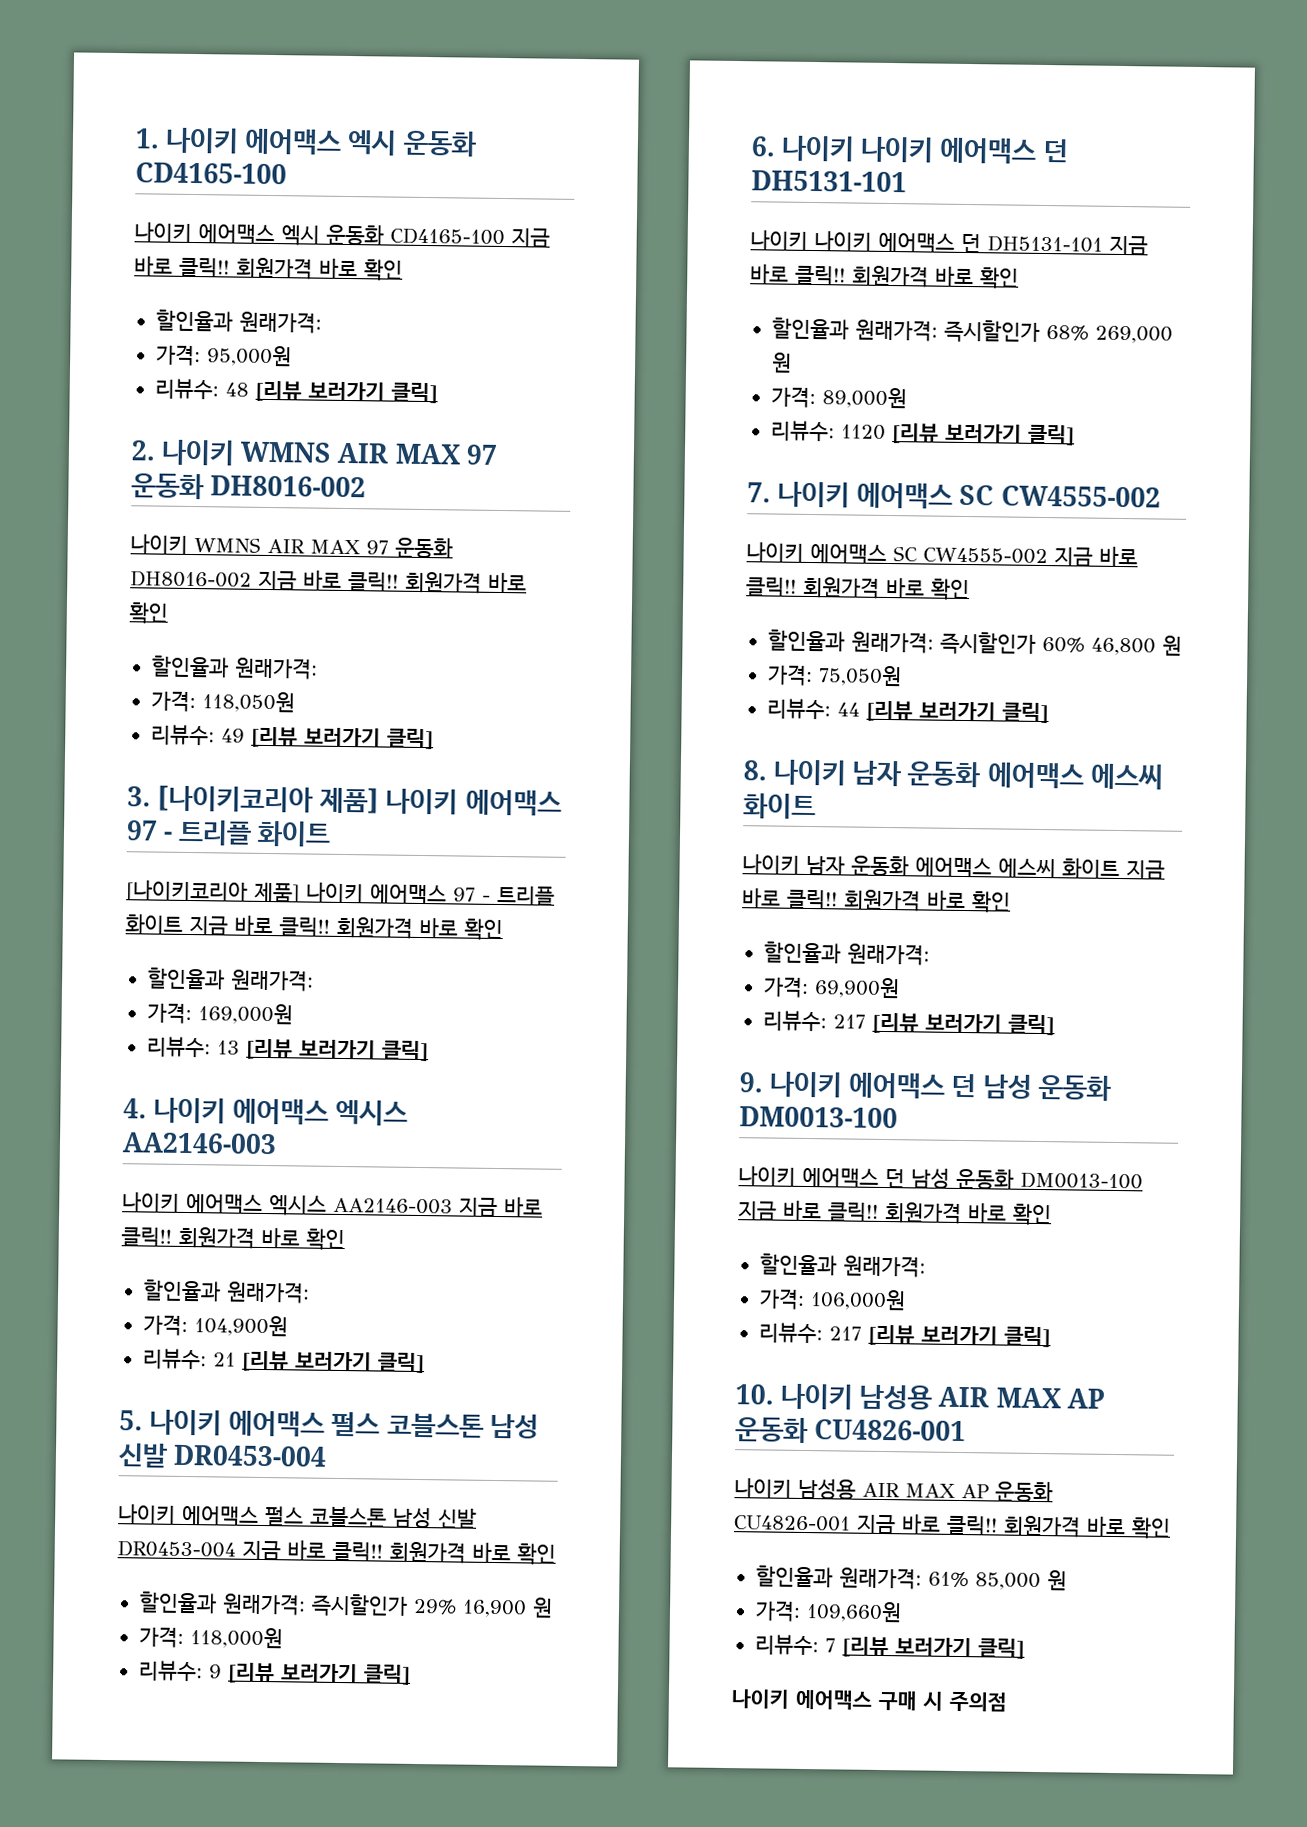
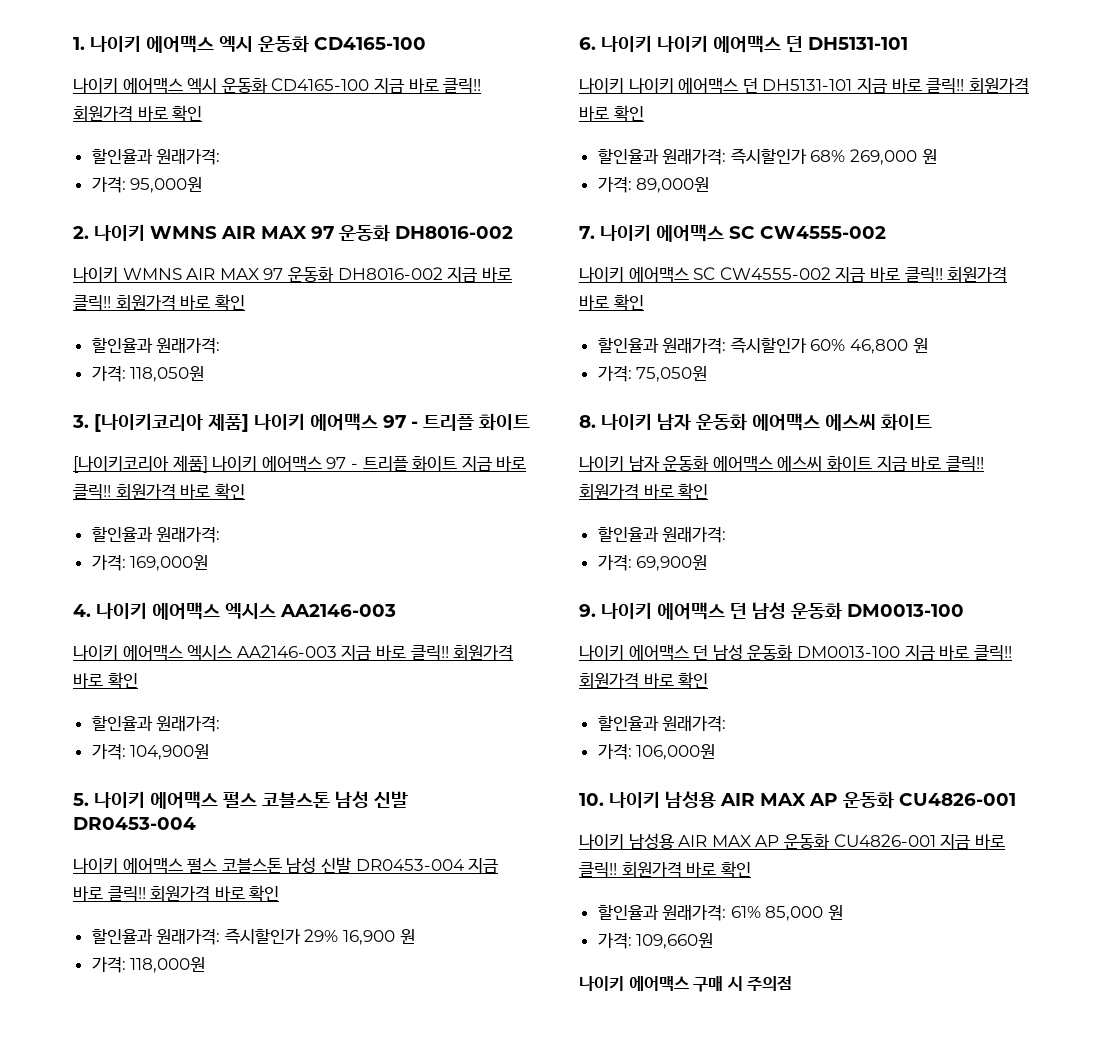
[154,378,438,404] // 리뷰수: 48 [리뷰 보러가기 클릭] -> (203, 185) none
[150,724,434,750] // 리뷰수: 49 [리뷰 보러가기 클릭] -> (205, 374) none
[146,1036,429,1062] // 리뷰수: 13 [리뷰 보러가기 클릭] -> (209, 563) none
[142,1348,425,1374] // 리뷰수: 21 [리뷰 보러가기 클릭] -> (210, 752) none
[138,1660,411,1685] // 리뷰수: 9 [리뷰 보러가기 클릭] -> (206, 965) none
[770,420,1075,446] // 리뷰수: 1120 [리뷰 보러가기 클릭] -> (710, 185) none
[766,698,1049,724] // 리뷰수: 44 [리뷰 보러가기 클릭] -> (708, 374) none
[762,1010,1055,1036] // 리뷰수: 217 [리뷰 보러가기 클릭] -> (708, 563) none
[758,1322,1051,1348] // 리뷰수: 217 [리뷰 보러가기 클릭] -> (716, 752) none
[754,1634,1025,1659] // 리뷰수: 7 [리뷰 보러가기 클릭] -> (714, 941) none

